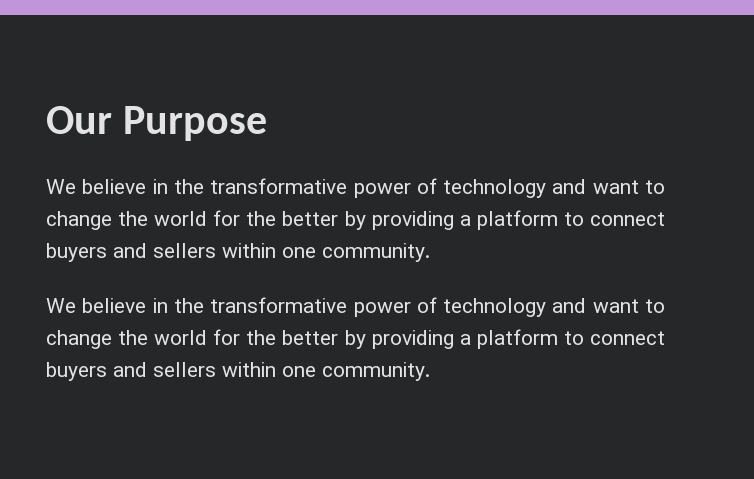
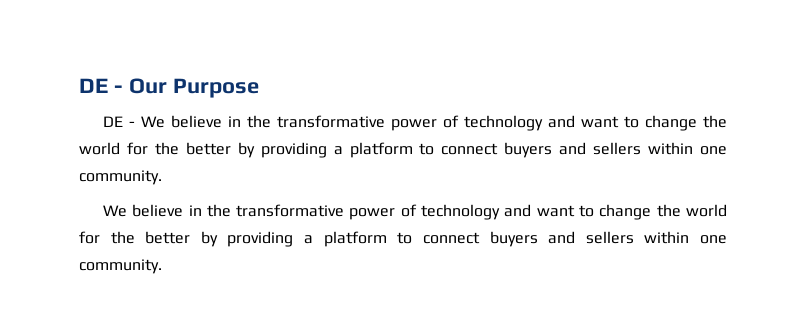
(46, 120) none -> [79,78,123,93] DE -
(268, 123) none -> [102,116,135,127] DE -

